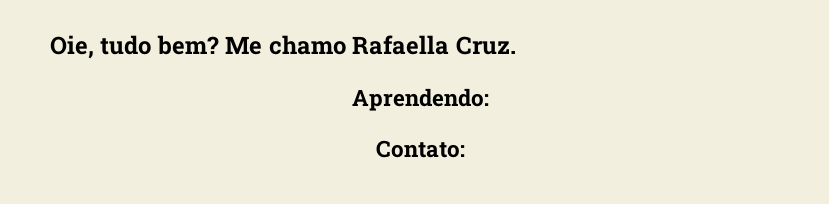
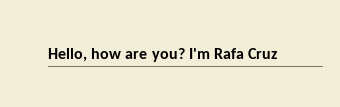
[50,35,516,59] [352,88,489,111] [376,140,465,158] Oie, tudo bem? Me chamo Rafaella Cruz. // Aprendendo: // Contato: -> [48,48,278,62] Hello, how are you? I'm Rafa Cruz

